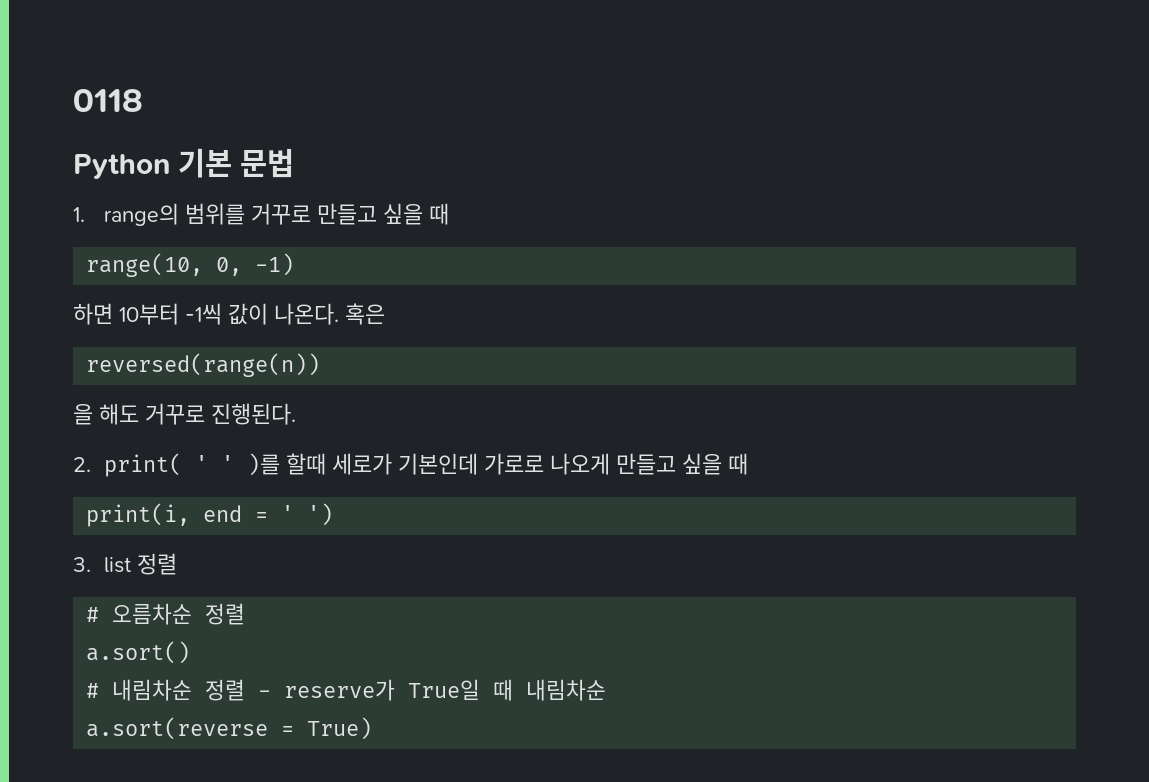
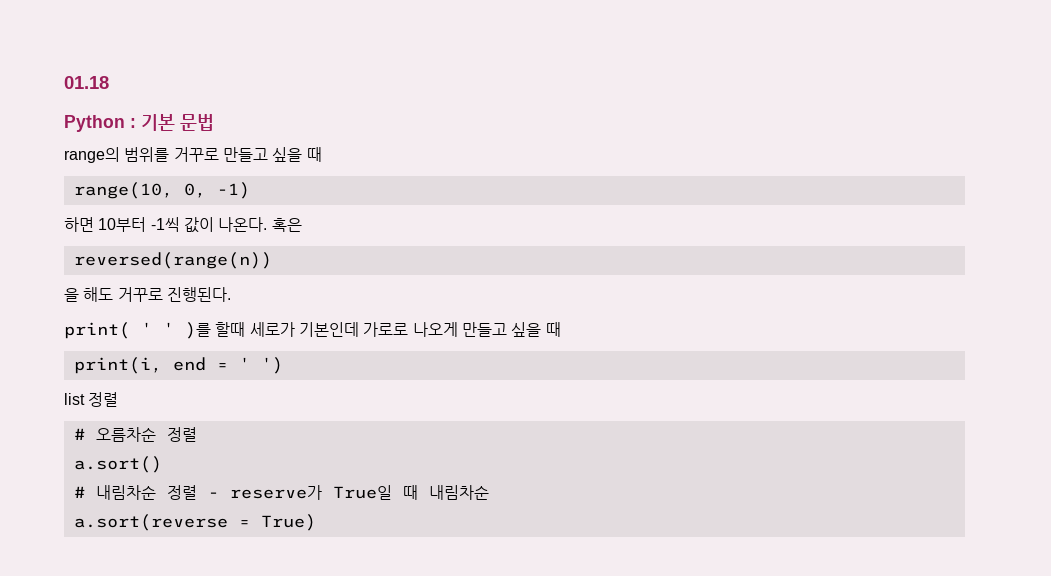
[73,89,143,112] 0118 -> [64,76,109,89] 01.18
(170, 166) none -> [130,118,136,128] :
[73,207,85,222] 1. -> (214, 122) none
[73,457,91,472] 2. -> (231, 294) none
[73,557,91,572] 3. -> (283, 365) none

